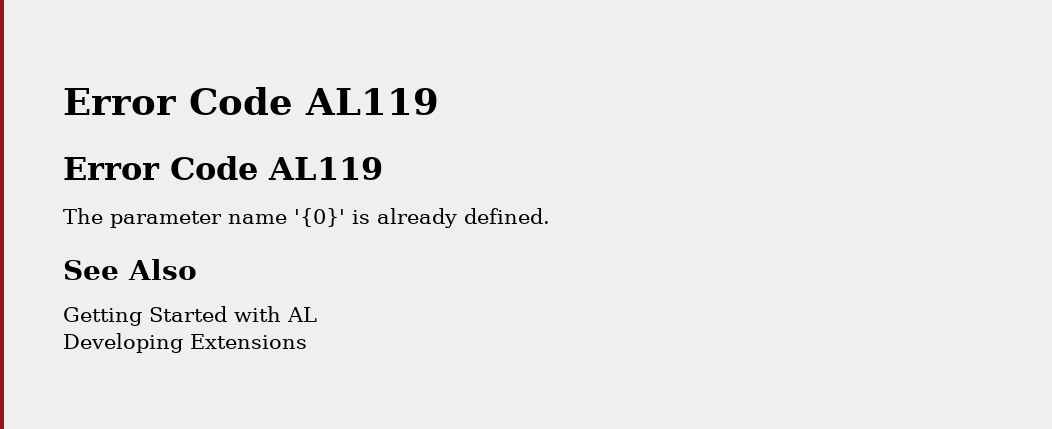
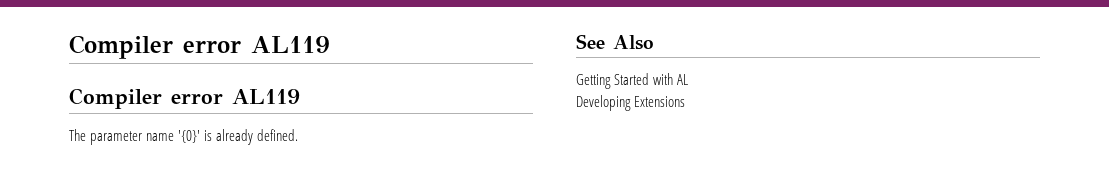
[63,87,439,115] [63,156,258,180] Error Code AL119 // Error Code -> [69,35,330,59] [69,88,223,109] Compiler error AL119 // Compiler error

